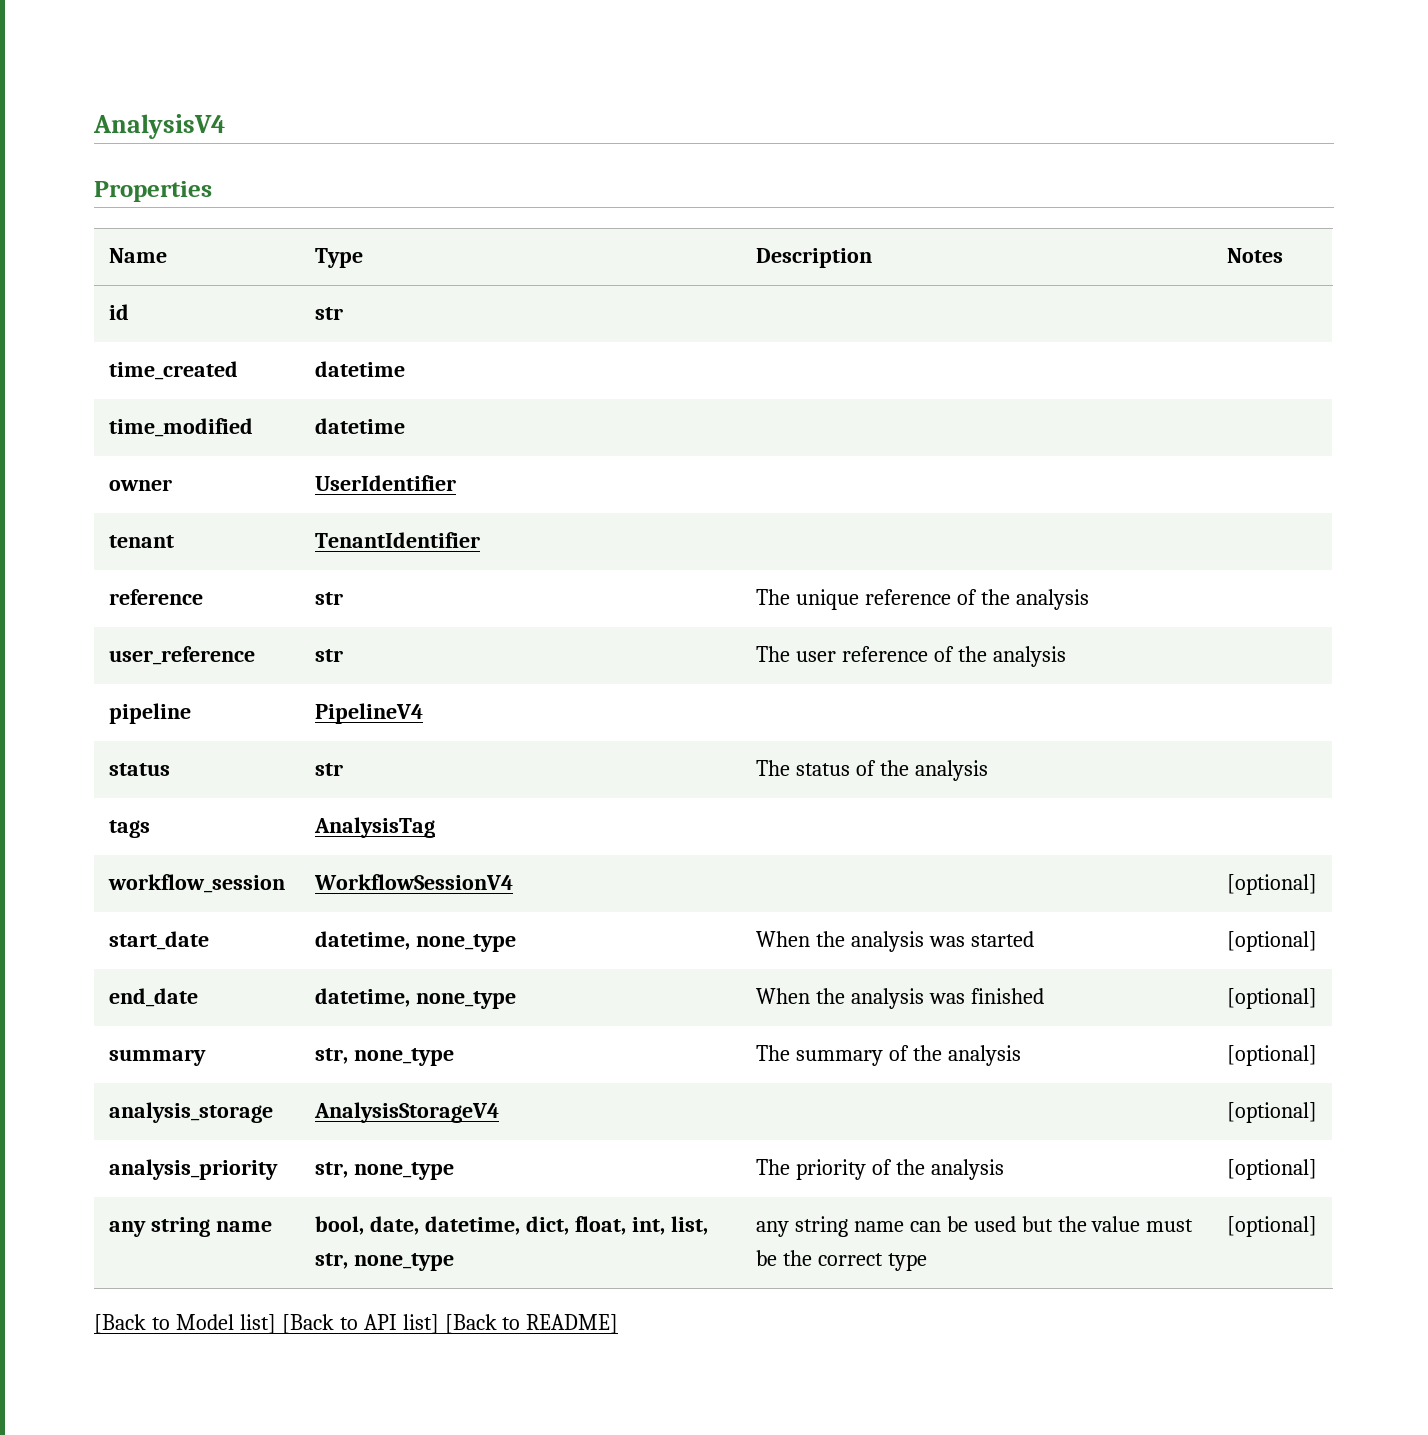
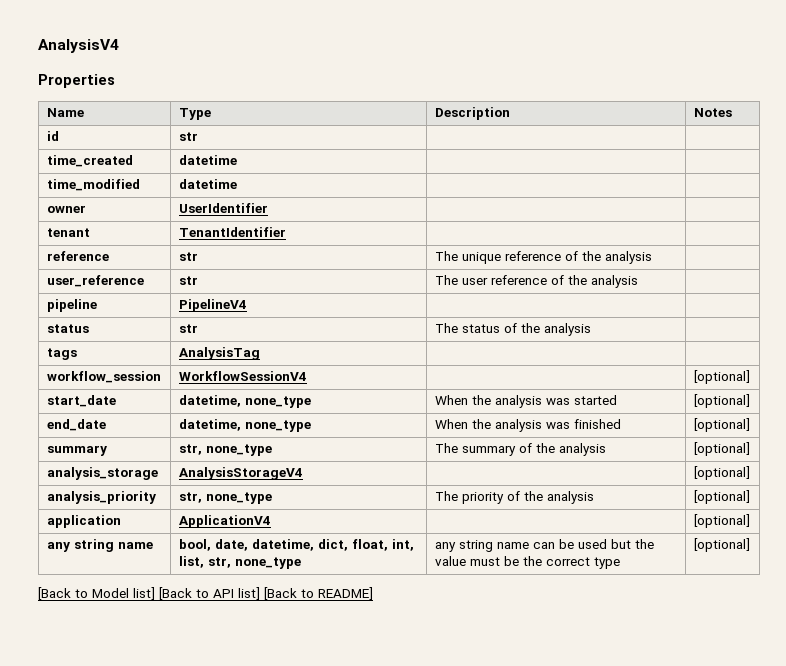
(1317, 1169) none -> [46,515,121,528] [178,515,271,528] [693,514,750,528] // application | ApplicationV4 | | [optional]

